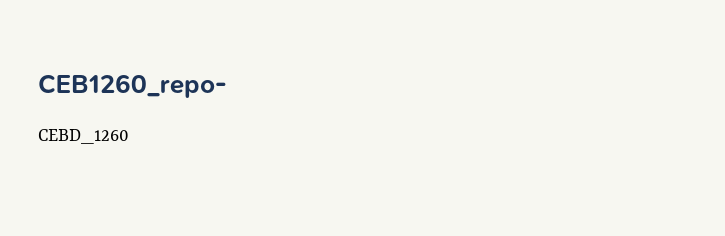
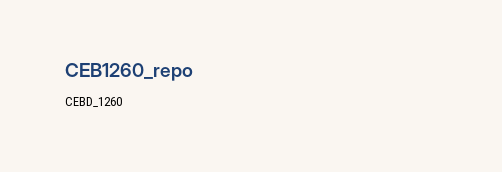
[38,74,227,98] CEB1260_repo- -> [65,63,193,81] CEB1260_repo

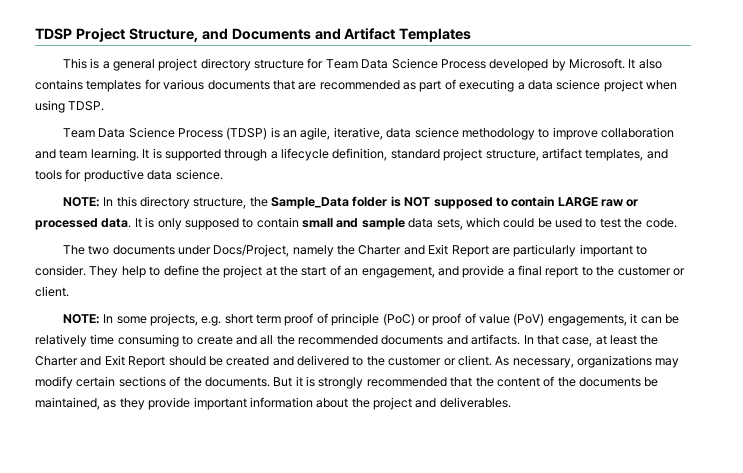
[65,63,193,81] [65,97,122,107] CEB1260_repo // CEBD_1260 -> [35,28,472,42] [62,58,662,71] [35,79,677,92] [35,100,105,113] [62,127,675,140] [35,148,668,161] [35,169,223,182] [62,196,639,209] [35,217,677,230] [62,244,648,257] [35,265,685,278] [35,286,69,297] [62,313,679,326] [35,334,659,347] [35,355,680,368] [35,376,659,389] [35,397,511,410] TDSP Project Structure, and Documents and Artifact Templates // This is a general project directory structure for Team Data Science Process developed by Microsoft. It also contains templates for various documents that are recommended as part of executing a data science project when using TDSP. // Team Data Science Process (TDSP) is an agile, iterative, data science methodology to improve collaboration and team learning. It is supported through a lifecycle definition, standard project structure, artifact templates, and tools for productive data science. // NOTE: In this directory structure, the Sample_Data folder is NOT supposed to contain LARGE raw or processed data. It is only supposed to contain small and sample data sets, which could be used to test the code. // The two documents under Docs/Project, namely the Charter and Exit Report are particularly important to consider. They help to define the project at the start of an engagement, and provide a final report to the customer or client. // NOTE: In some projects, e.g. short term proof of principle (PoC) or proof of value (PoV) engagements, it can be relatively time consuming to create and all the recommended documents and artifacts. In that case, at least the Charter and Exit Report should be created and delivered to the customer or client. As necessary, organizations may modify certain sections of the documents. But it is strongly recommended that the content of the documents be maintained, as they provide important information about the project and deliverables.

